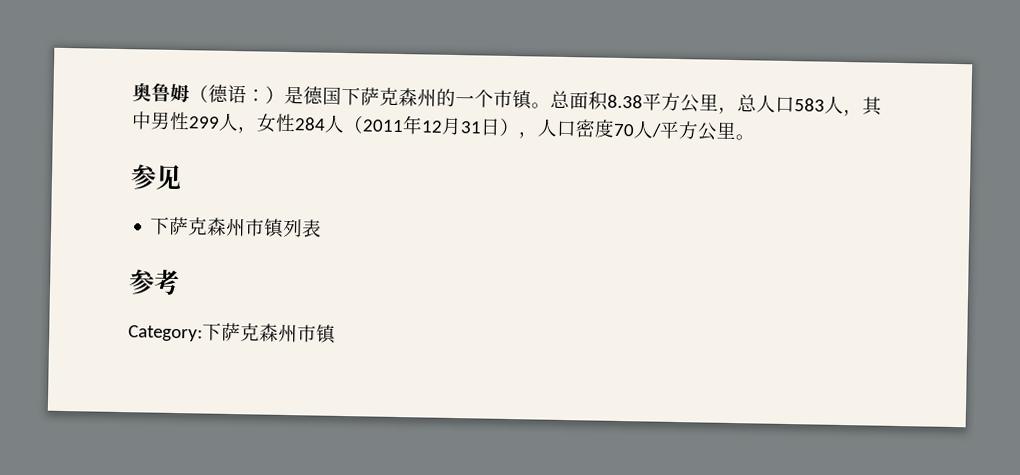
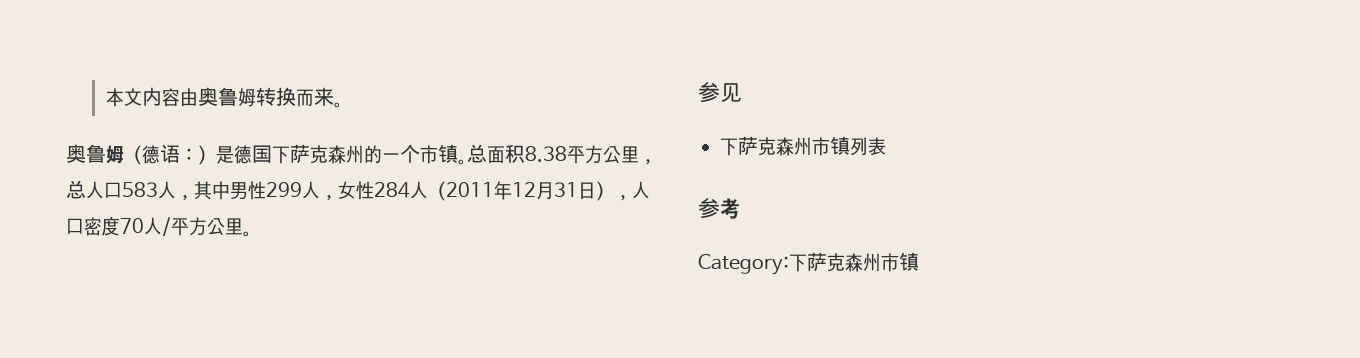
(132, 92) none -> [105,87,343,108] 本文内容由奥鲁姆转换而来。 //

